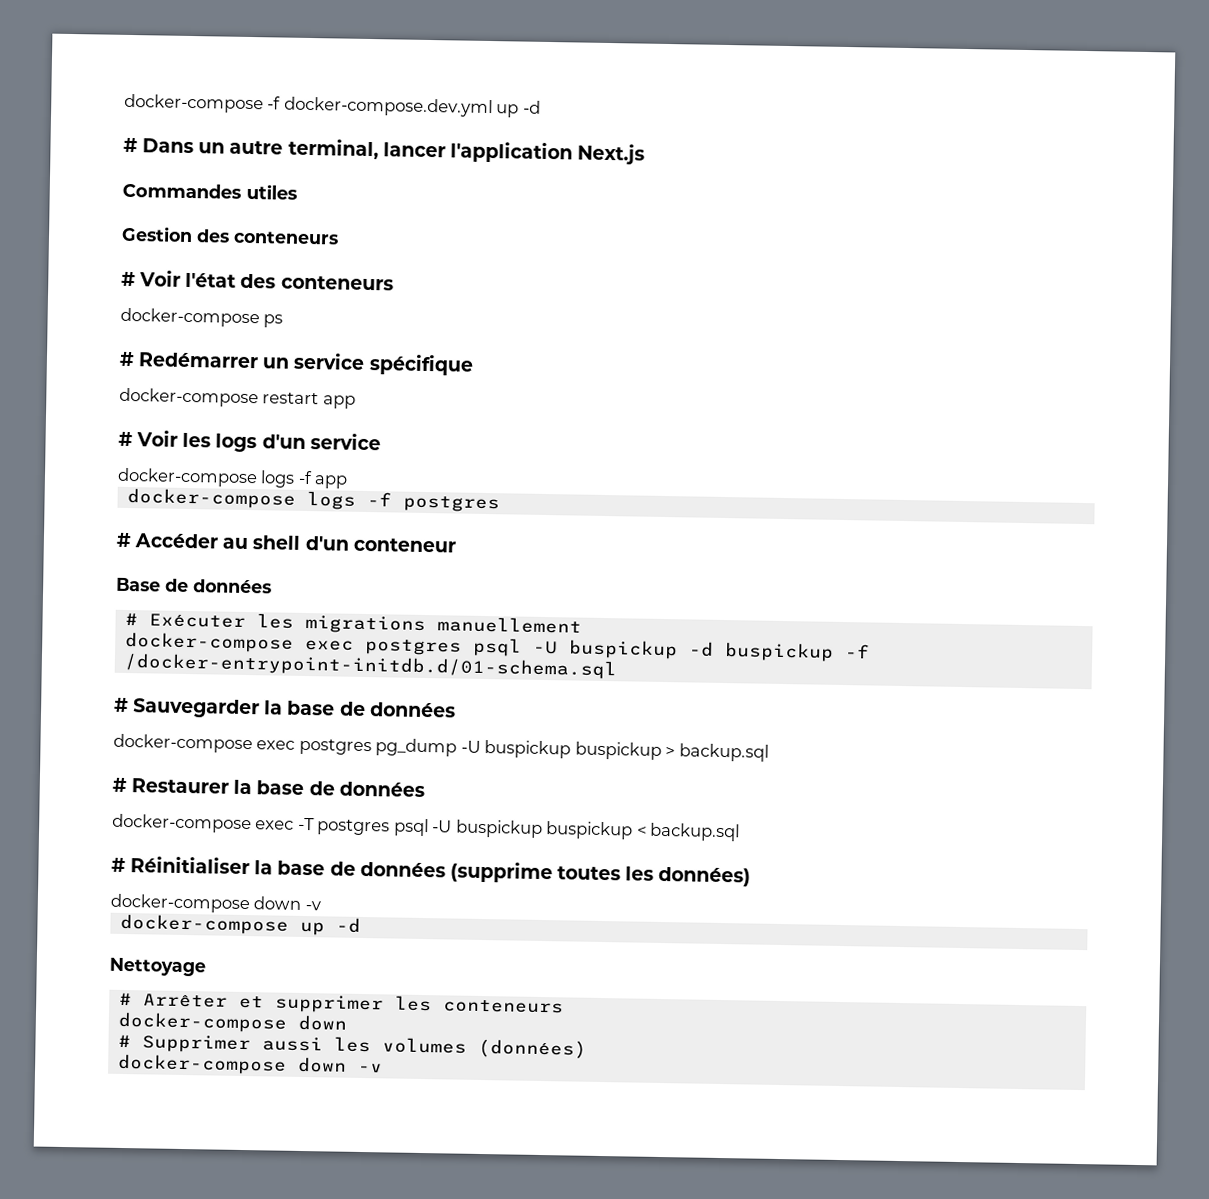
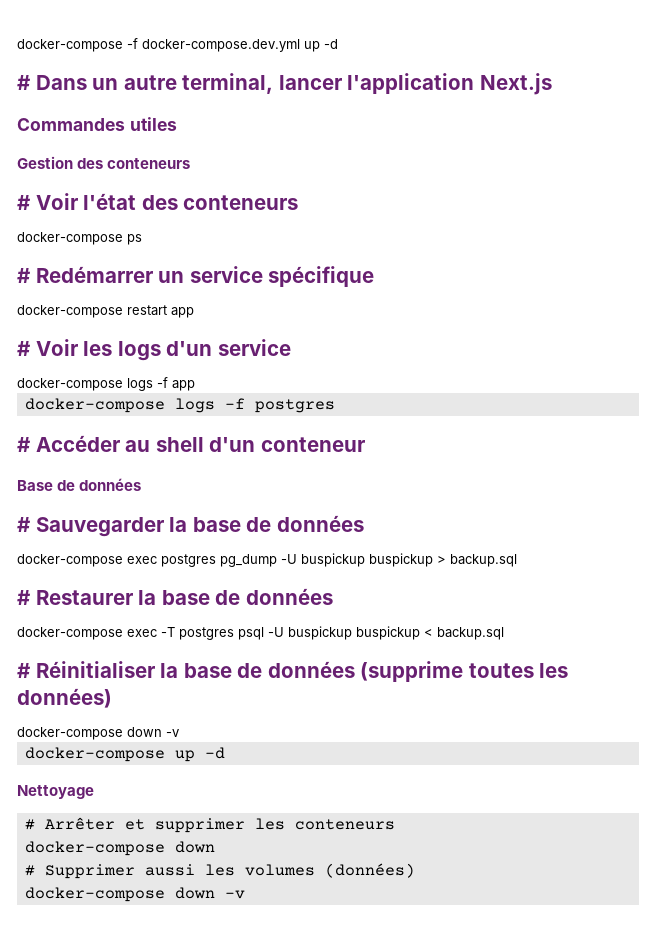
[124,612,582,635] [124,631,870,662] [123,652,617,680] // # Exécuter les migrations manuellement // docker-compose exec postgres psql -U buspickup -d buspickup -f /docker-entrypoint-initdb.d/01-schema.sql -> (142, 484) none

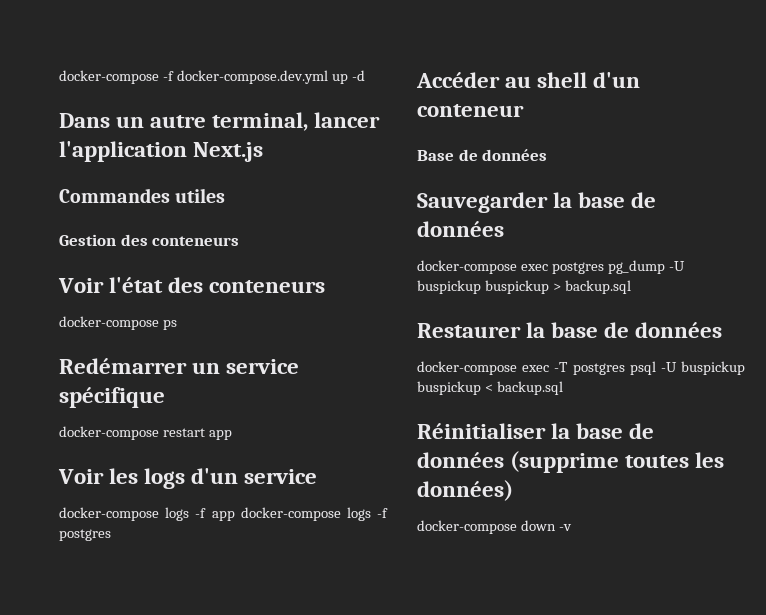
[17,75,31,90] # -> (365, 75) none
[17,195,31,210] # -> (240, 241) none
[17,268,31,283] # -> (177, 325) none
[17,341,31,356] # -> (232, 435) none
(195, 385) // -> (235, 516) none
[17,437,31,452] # -> (111, 535) none
[17,517,31,532] # -> (548, 155) none
[17,590,31,605] # -> (631, 287) none
[17,663,31,678] # -> (563, 388) none
[24,747,225,762] [17,785,94,799] [24,817,395,833] [24,841,215,856] [24,863,415,879] [24,887,245,902] // docker-compose up -d // Nettoyage // # Arrêter et supprimer les conteneurs // docker-compose down // # Supprimer aussi les volumes (données) // docker-compose down -v -> (572, 527) none

